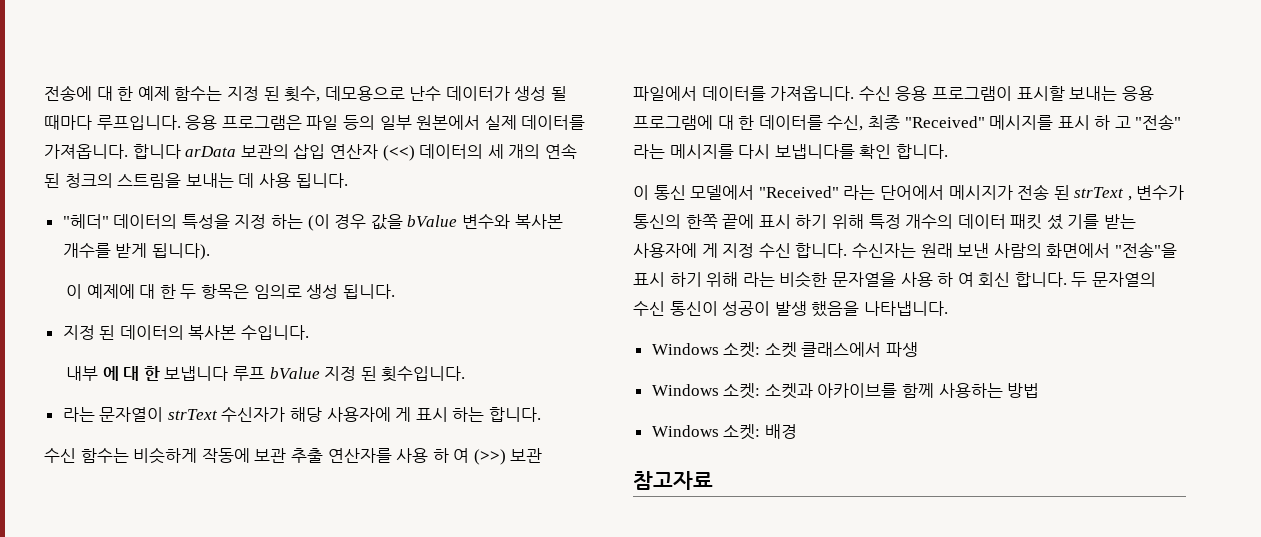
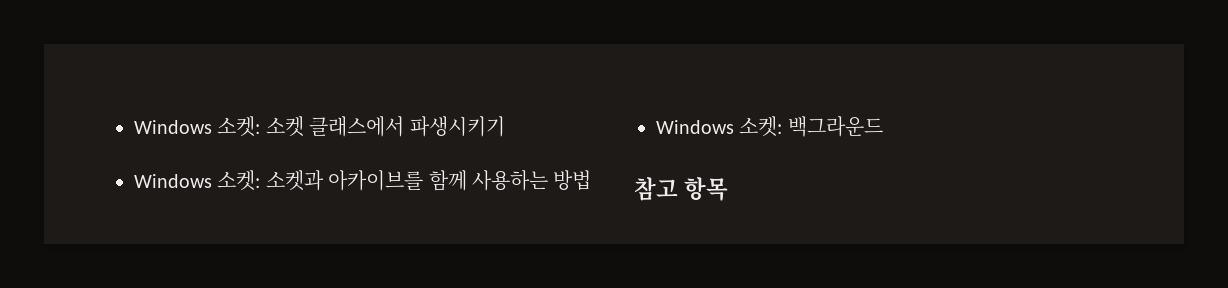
[44,85,568,102] [44,115,586,130] [44,143,577,161] [44,173,348,188] [62,214,563,231] [62,243,210,260] [66,284,395,299] [62,325,310,340] [66,366,466,382] [62,407,542,422] [44,447,543,465] [633,86,1154,101] [633,114,1182,131] [633,144,948,159] [633,184,1185,201] [633,214,1137,230] [633,242,1177,258] [633,271,1157,288] [633,301,948,317] 전송에 대 한 예제 함수는 지정 된 횟수, 데모용으로 난수 데이터가 생성 될 때마다 루프입니다. 응용 프로그램은 파일 등의 일부 원본에서 실제 데이터를 가져옵니다. 합니다 arData 보관의 삽입 연산자 (<<) 데이터의 세 개의 연속 된 청크의 스트림을 보내는 데 사용 됩니다. // "헤더" 데이터의 특성을 지정 하는 (이 경우 값을 bValue 변수와 복사본 개수를 받게 됩니다). // 이 예제에 대 한 두 항목은 임의로 생성 됩니다. // 지정 된 데이터의 복사본 수입니다. // 내부 에 대 한 보냅니다 루프 bValue 지정 된 횟수입니다. // 라는 문자열이 strText 수신자가 해당 사용자에 게 표시 하는 합니다. // 수신 함수는 비슷하게 작동에 보관 추출 연산자를 사용 하 여 (>>) 보관 파일에서 데이터를 가져옵니다. 수신 응용 프로그램이 표시할 보내는 응용 프로그램에 대 한 데이터를 수신, 최종 "Received" 메시지를 표시 하 고 "전송" 라는 메시지를 다시 보냅니다를 확인 합니다. // 이 통신 모델에서 "Received" 라는 단어에서 메시지가 전송 된 strText , 변수가 통신의 한쪽 끝에 표시 하기 위해 특정 개수의 데이터 패킷 셨 기를 받는 사용자에 게 지정 수신 합니다. 수신자는 원래 보낸 사람의 화면에서 "전송"을 표시 하기 위해 라는 비슷한 문자열을 사용 하 여 회신 합니다. 두 문자열의 수신 통신이 성공이 발생 했음을 나타냅니다. // -> (134, 127) none
[886,342,919,357] 파생 -> [409,116,505,137] 파생시키기
[764,424,797,439] [633,471,713,490] 배경 // 참고자료 -> [787,116,883,137] [634,177,729,201] 백그라운드 // 참고 항목

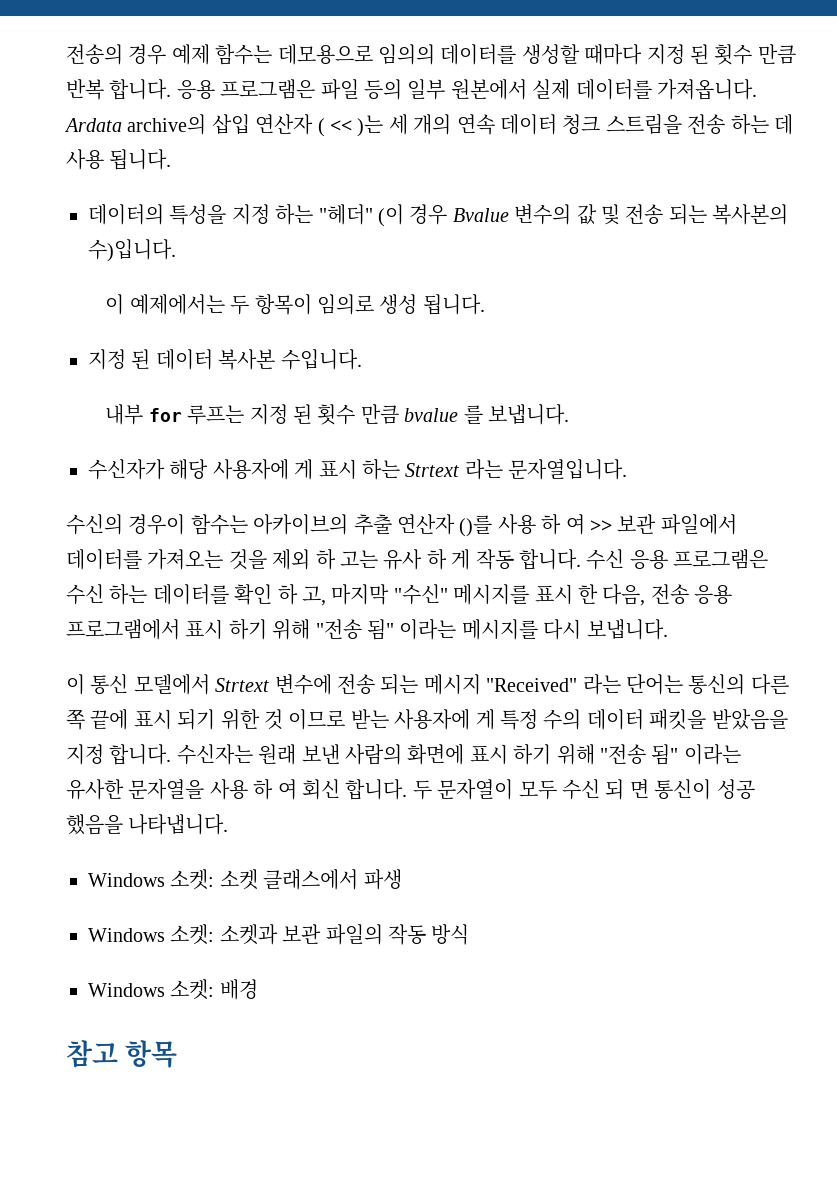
(134, 127) none -> [66,44,796,65] [66,79,757,100] [64,114,793,137] [66,149,172,170] [88,204,789,227] [88,239,176,262] [105,294,485,315] [88,349,362,370] [105,404,569,425] [88,459,628,480] [66,514,737,537] [66,549,769,570] [66,584,733,606] [66,619,668,640] [66,674,789,695] [66,709,788,730] [66,744,741,765] [66,779,755,800] [66,814,229,835] 전송의 경우 예제 함수는 데모용으로 임의의 데이터를 생성할 때마다 지정 된 횟수 만큼 반복 합니다. 응용 프로그램은 파일 등의 일부 원본에서 실제 데이터를 가져옵니다. Ardata archive의 삽입 연산자 ( << )는 세 개의 연속 데이터 청크 스트림을 전송 하는 데 사용 됩니다. // 데이터의 특성을 지정 하는 "헤더" (이 경우 Bvalue 변수의 값 및 전송 되는 복사본의 수)입니다. // 이 예제에서는 두 항목이 임의로 생성 됩니다. // 지정 된 데이터 복사본 수입니다. // 내부 for 루프는 지정 된 횟수 만큼 bvalue 를 보냅니다. // 수신자가 해당 사용자에 게 표시 하는 Strtext 라는 문자열입니다. // 수신의 경우이 함수는 아카이브의 추출 연산자 ()를 사용 하 여 >> 보관 파일에서 데이터를 가져오는 것을 제외 하 고는 유사 하 게 작동 합니다. 수신 응용 프로그램은 수신 하는 데이터를 확인 하 고, 마지막 "수신" 메시지를 표시 한 다음, 전송 응용 프로그램에서 표시 하기 위해 "전송 됨" 이라는 메시지를 다시 보냅니다. // 이 통신 모델에서 Strtext 변수에 전송 되는 메시지 "Received" 라는 단어는 통신의 다른 쪽 끝에 표시 되기 위한 것 이므로 받는 사용자에 게 특정 수의 데이터 패킷을 받았음을 지정 합니다. 수신자는 원래 보낸 사람의 화면에 표시 하기 위해 "전송 됨" 이라는 유사한 문자열을 사용 하 여 회신 합니다. 두 문자열이 모두 수신 되 면 통신이 성공 했음을 나타냅니다. //
[409,116,505,137] 파생시키기 -> [363,869,402,890] 파생
[328,170,592,191] [656,116,883,137] 아카이브를 함께 사용하는 방법 // Windows 소켓: 백그라운드 -> [282,924,470,945] [88,979,258,1000] 보관 파일의 작동 방식 // Windows 소켓: 배경

